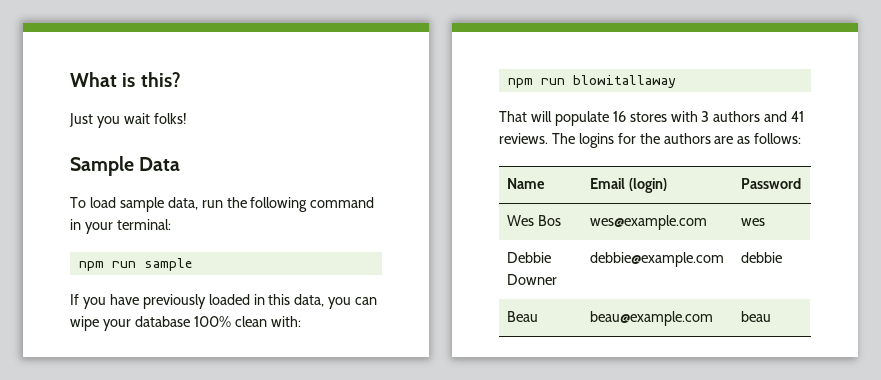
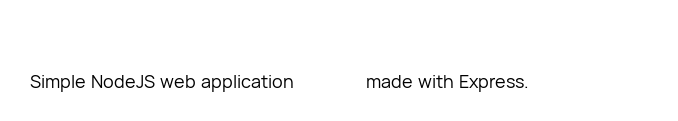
[70,72,181,87] [69,113,187,128] [70,156,181,176] [70,197,375,212] [70,219,171,234] [78,258,193,271] [70,294,378,309] [70,316,301,331] [507,75,676,88] [499,111,805,126] [499,133,802,148] [506,178,545,189] [589,178,667,193] [740,178,801,189] [506,215,561,226] [589,215,707,230] [740,218,765,226] [506,252,551,263] [506,274,557,285] [589,252,724,267] [740,252,782,263] [506,311,538,322] [589,311,713,326] [740,311,771,322] What is this? // Just you wait folks! // Sample Data // To load sample data, run the following command in your terminal: // npm run sample // If you have previously loaded in this data, you can wipe your database 100% clean with: // npm run blowitallaway // That will populate 16 stores with 3 authors and 41 reviews. The logins for the authors are as follows: // Name | Email (login) | Password // Wes Bos | wes@example.com | wes // Debbie Downer | debbie@example.com | debbie // Beau | beau@example.com | beau -> [30,75,529,92] Simple NodeJS web application made with Express.

